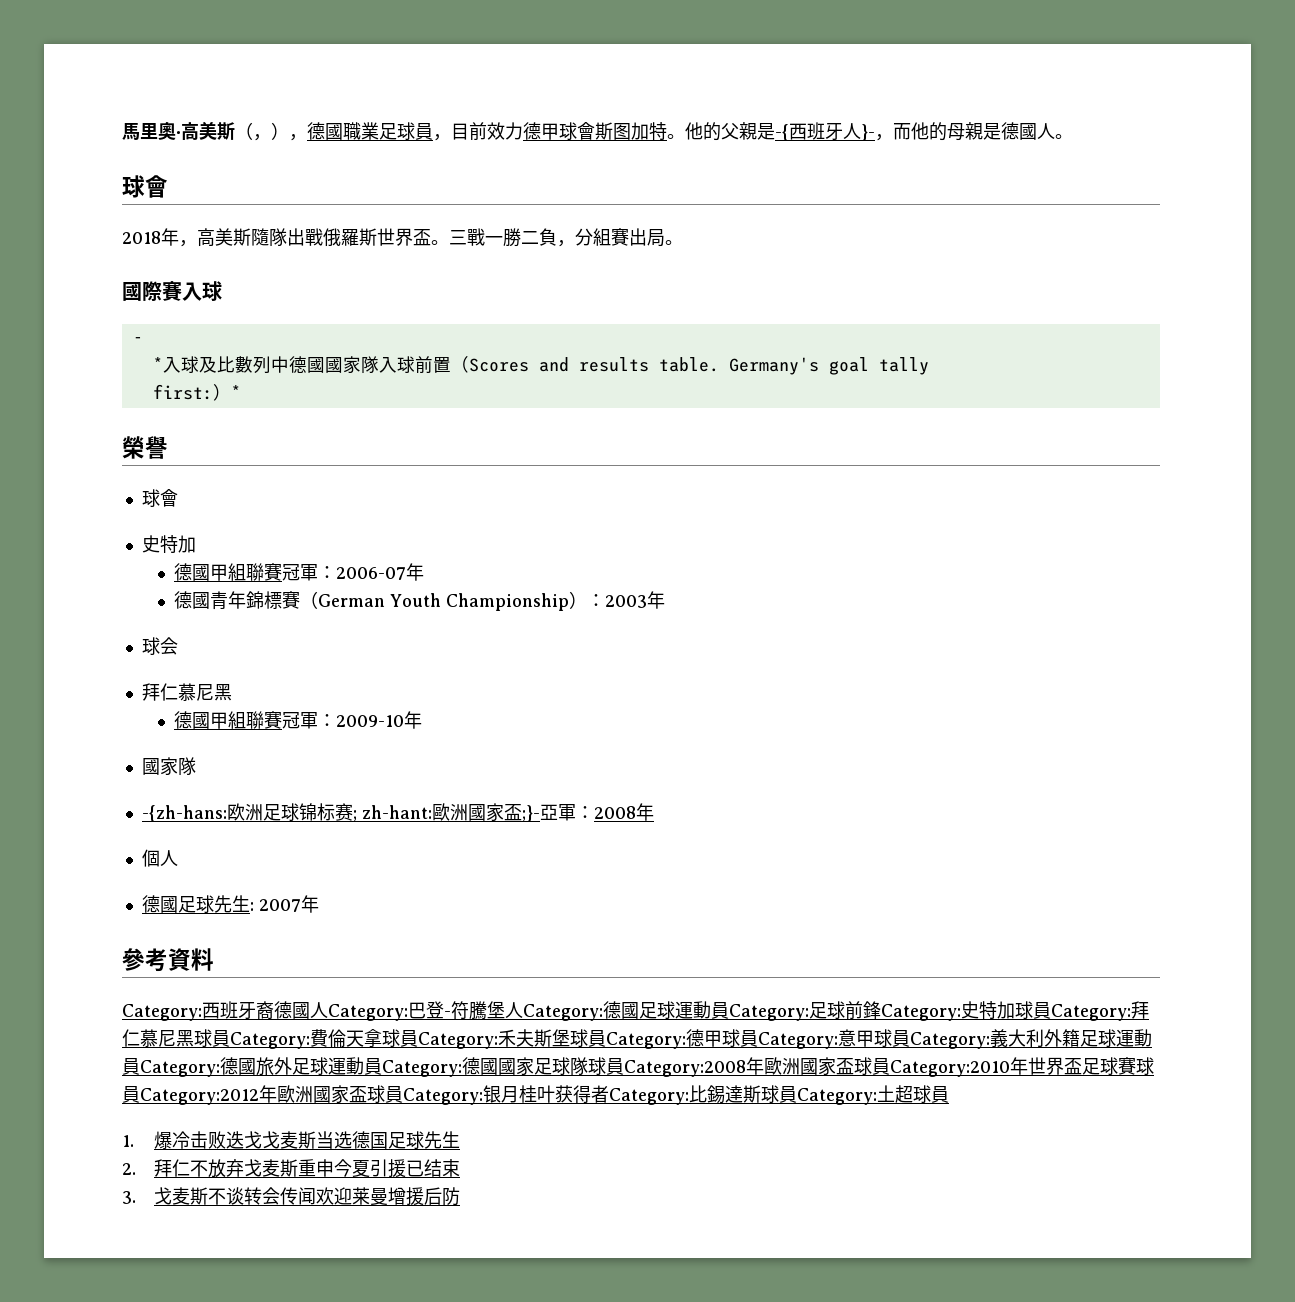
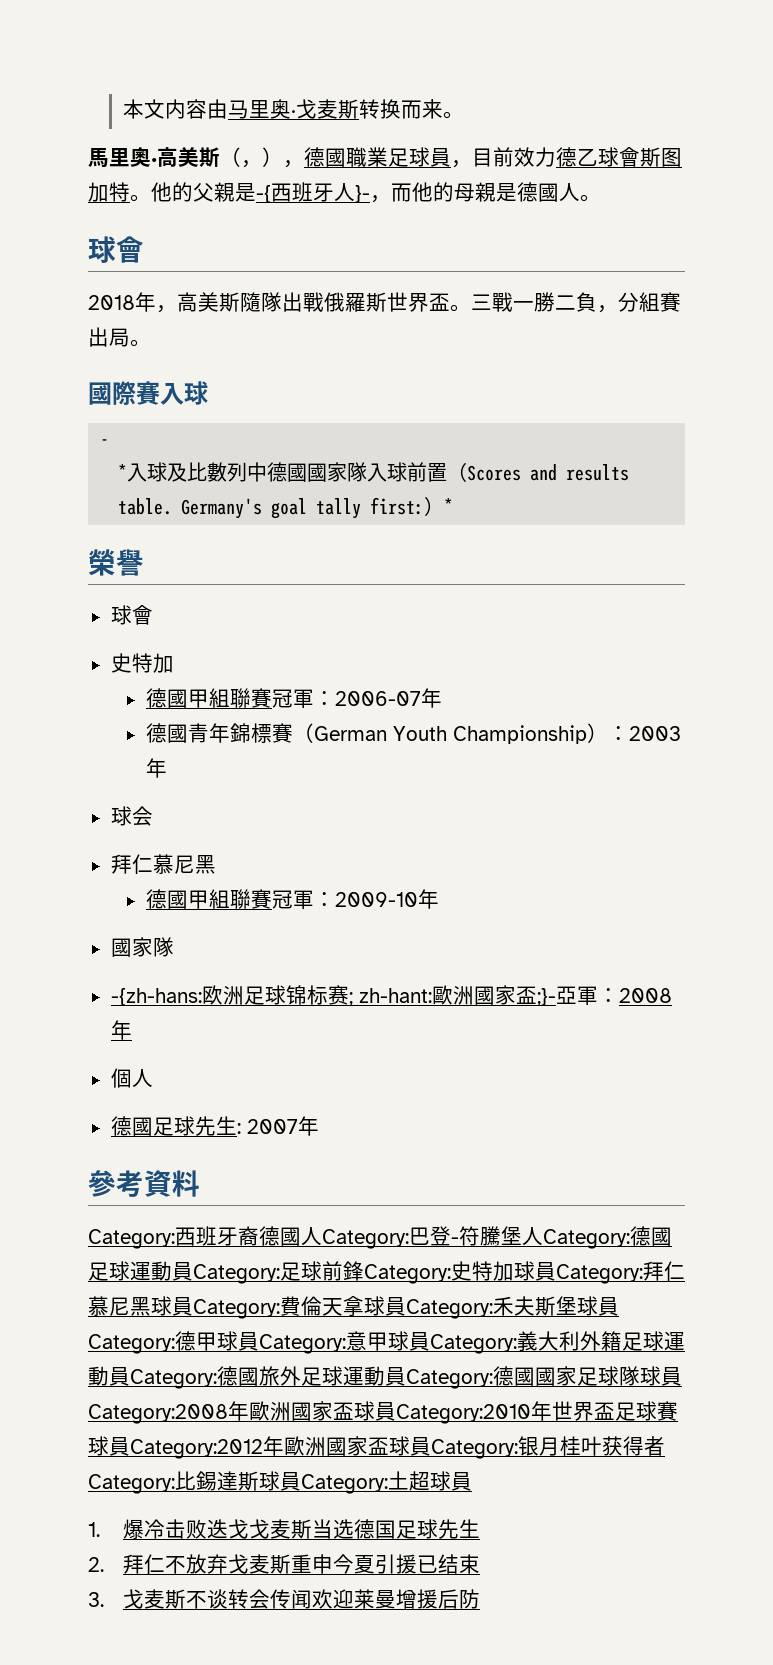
(122, 131) none -> [123,99,465,119] 本文内容由马里奥·戈麦斯转换而来。 //
[541,123,559,140] 甲 -> [577,148,598,166] 乙
(929, 366) // -> (362, 508) none

